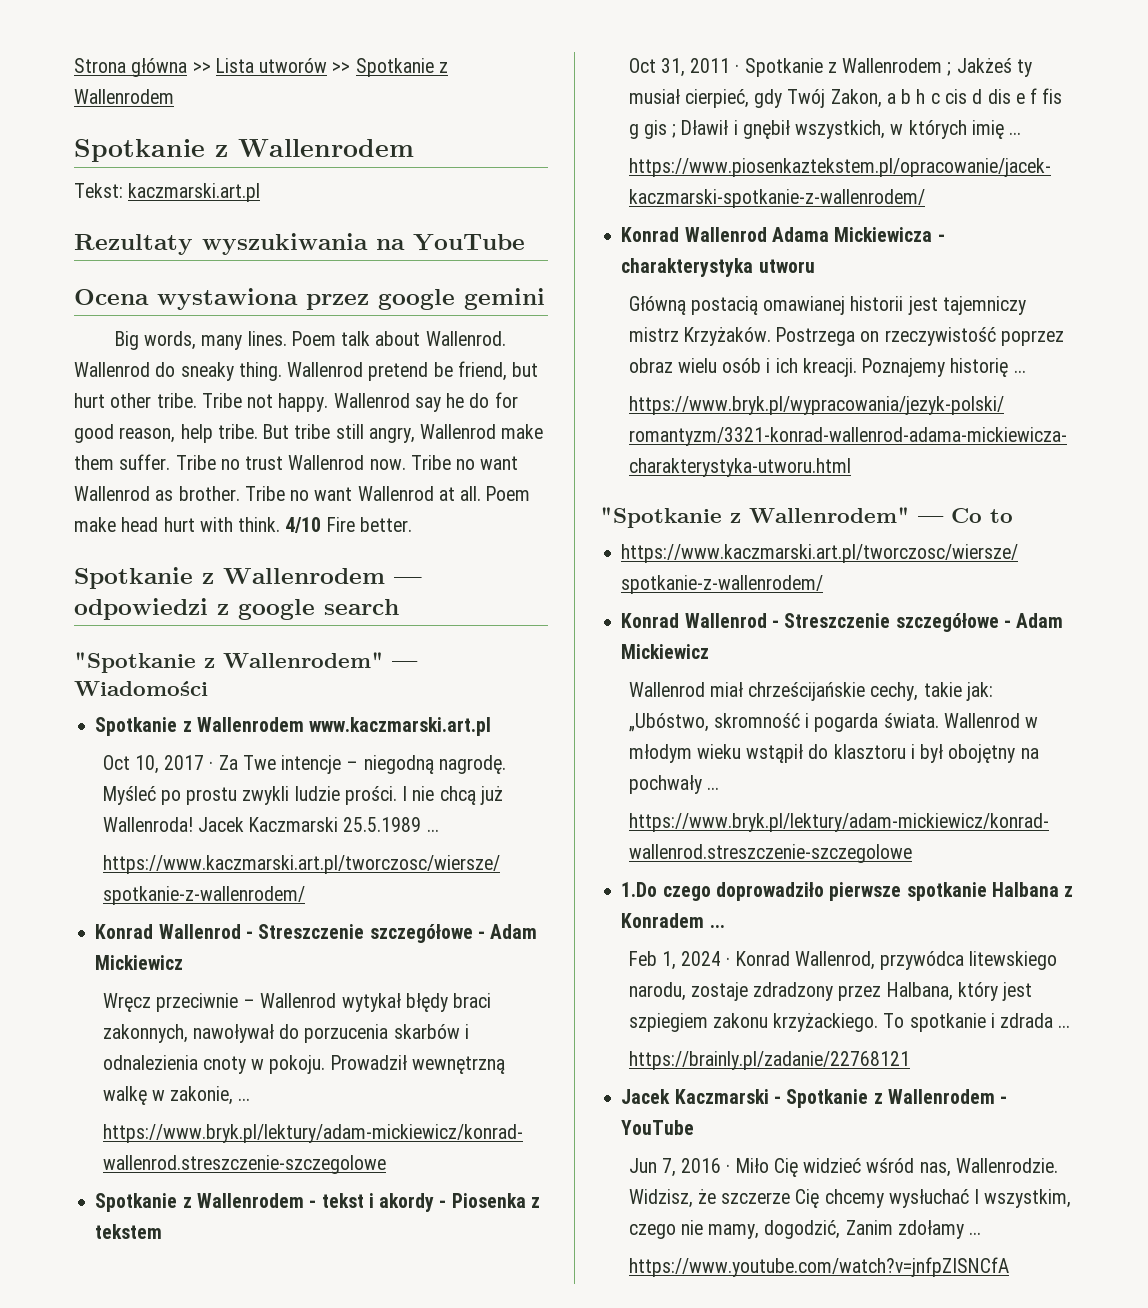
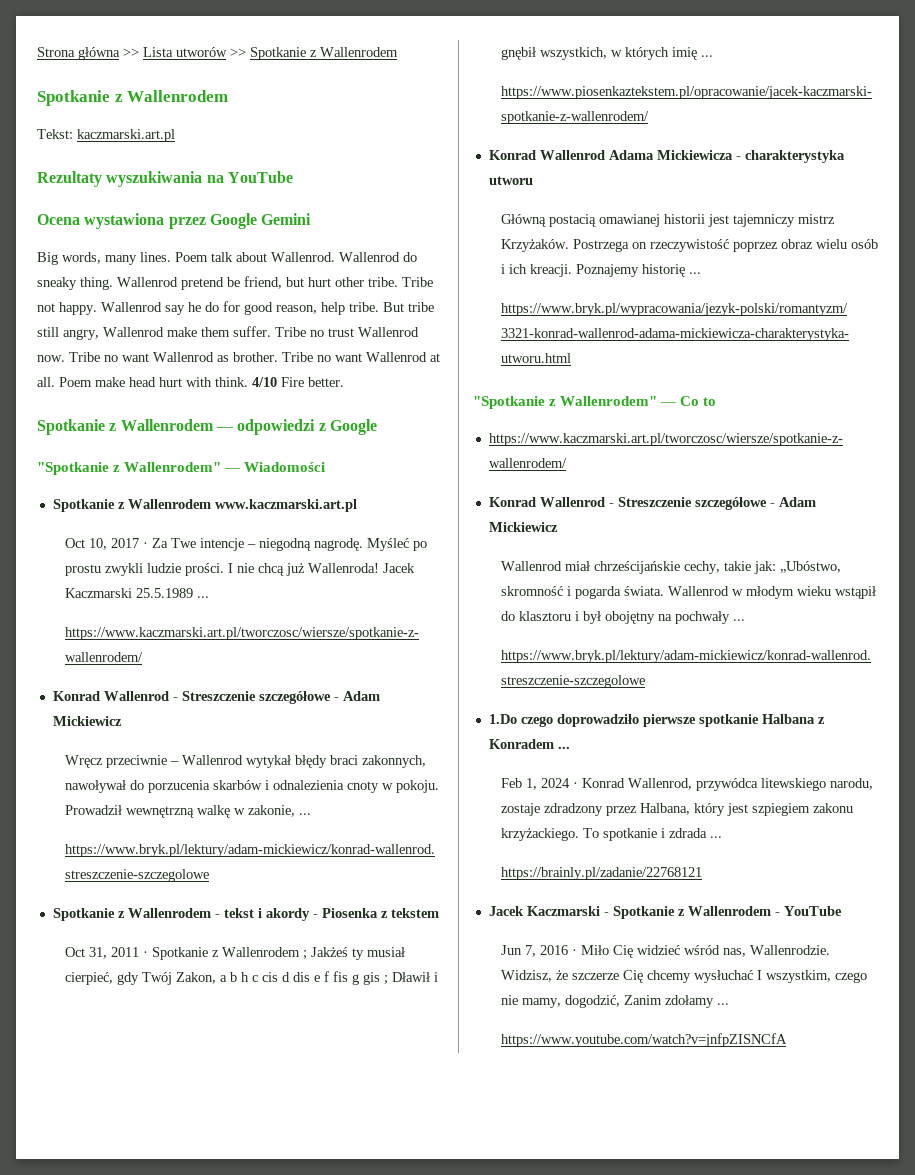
[378,288,545,310] google gemini -> [209,213,312,229] Google Gemini
[238,599,399,620] google search -> [329,419,377,435] Google

